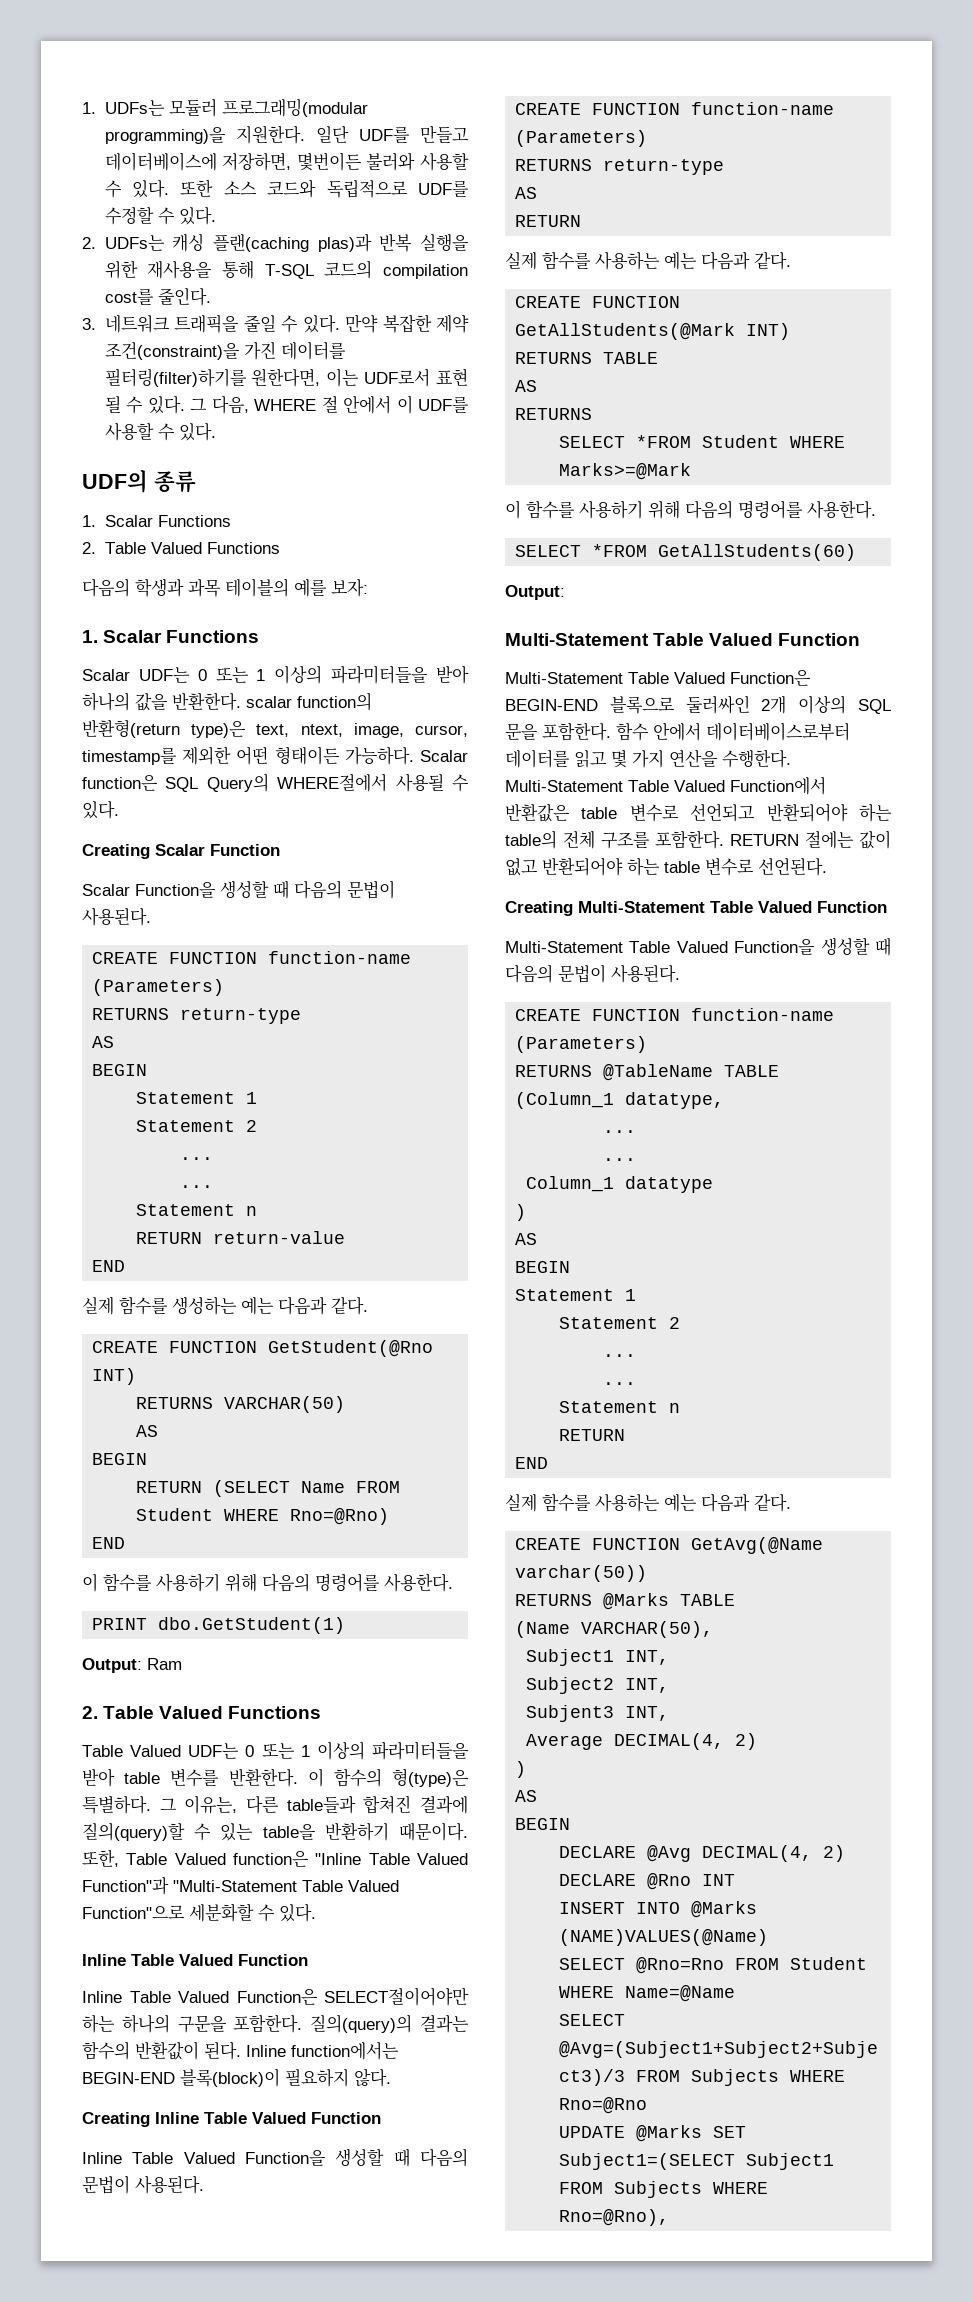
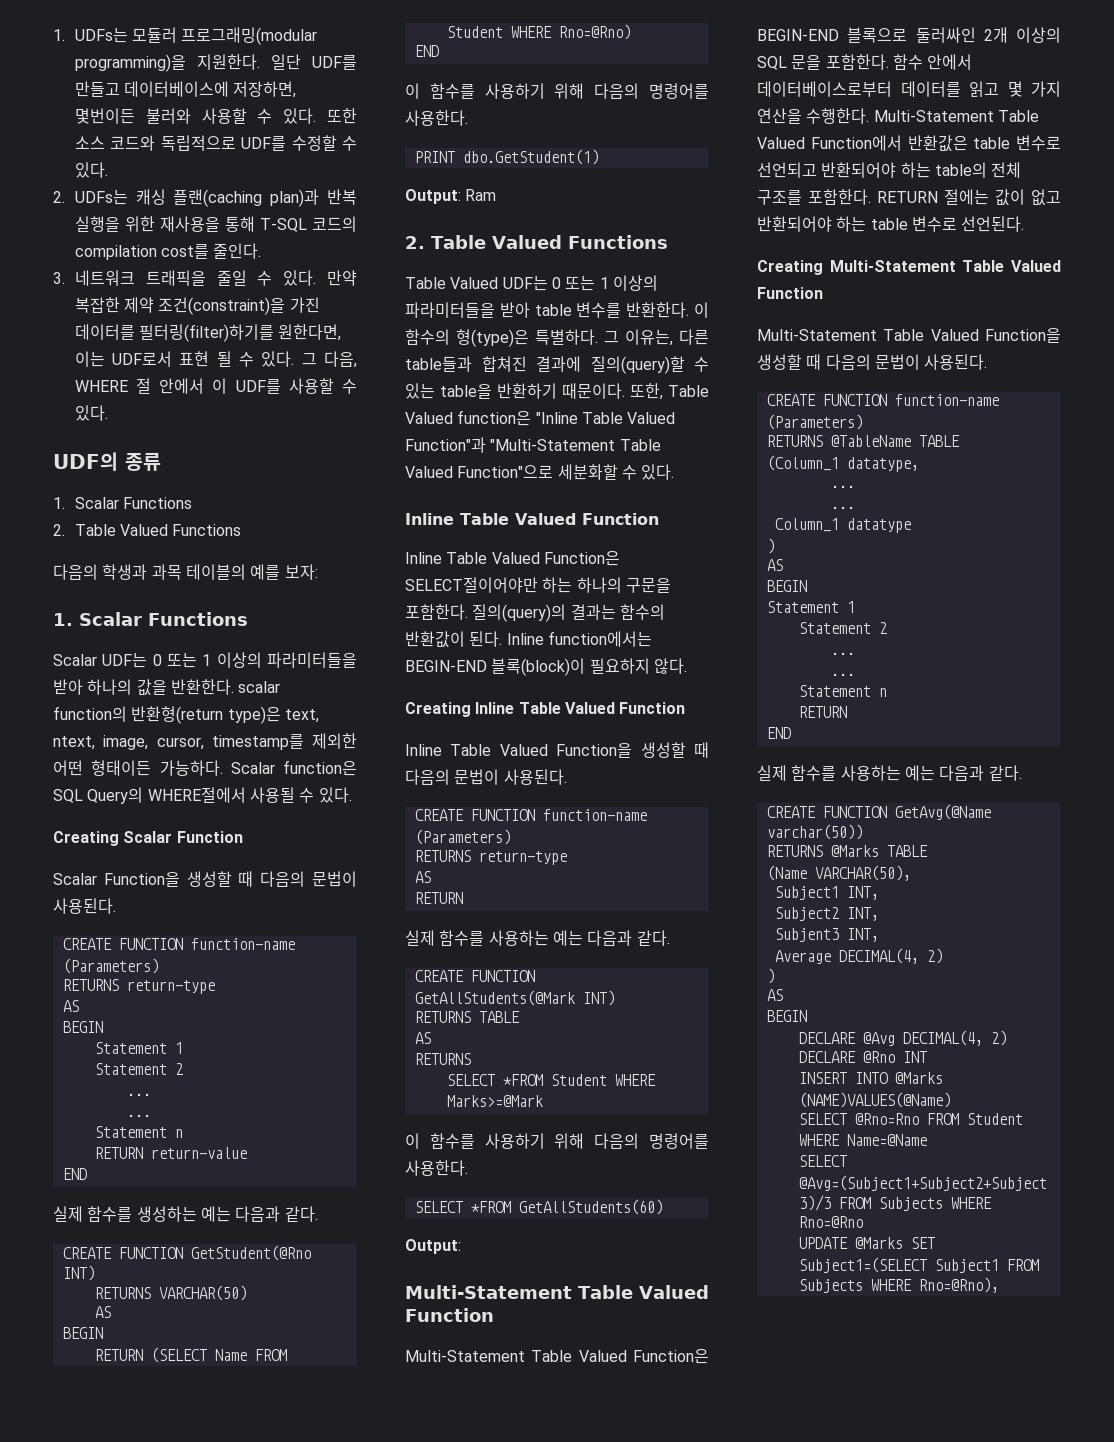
[317,234,372,252] plas)과 -> [270,189,320,207] plan)과

